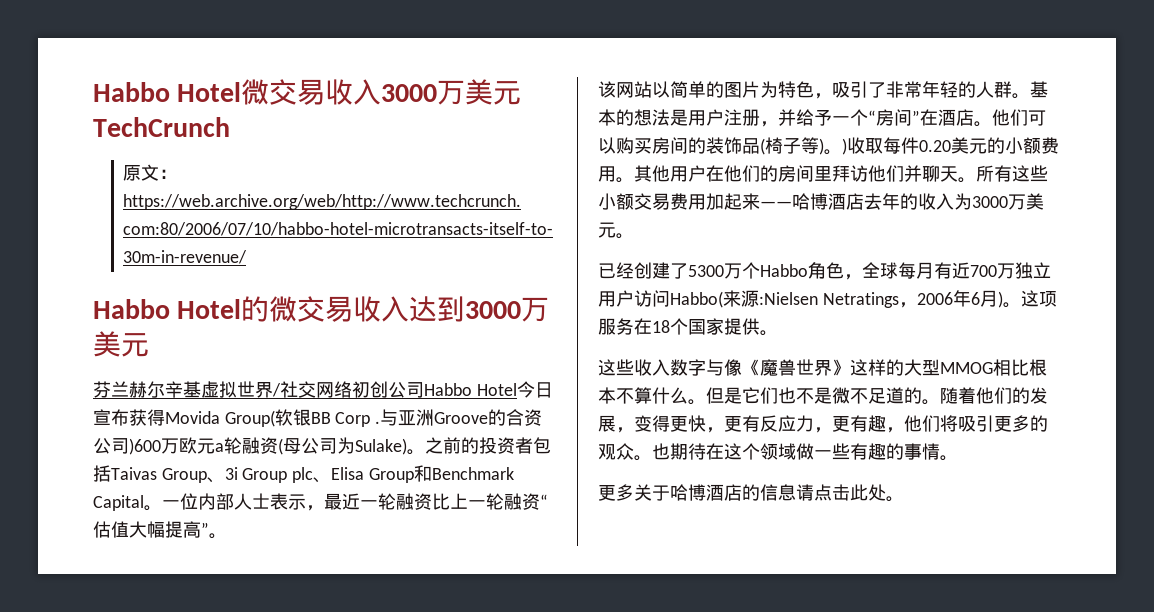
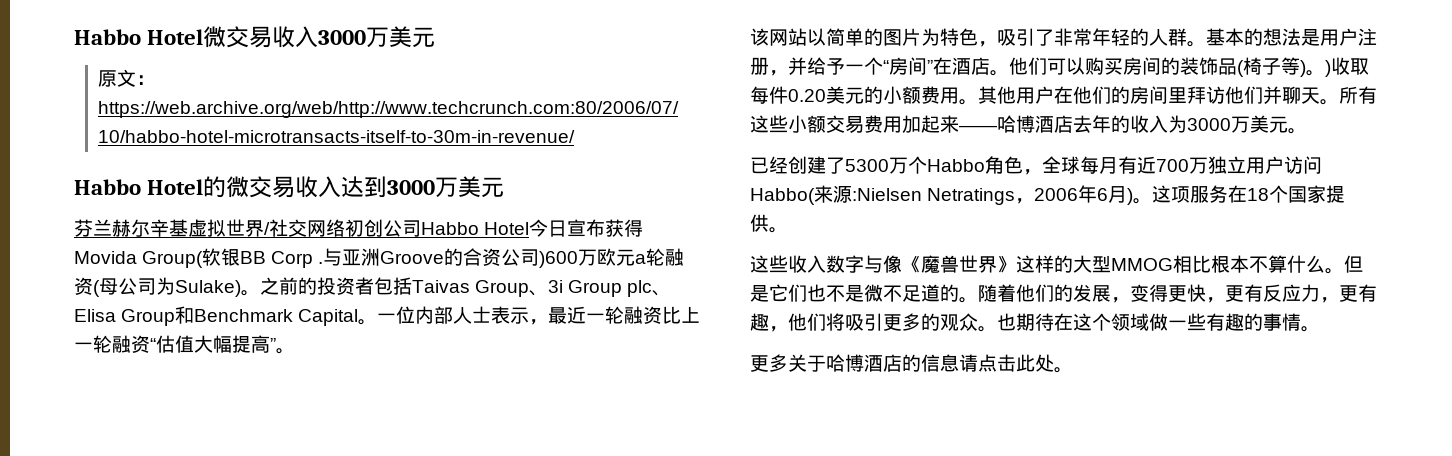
[93,117,230,137] TechCrunch -> (436, 37) none

